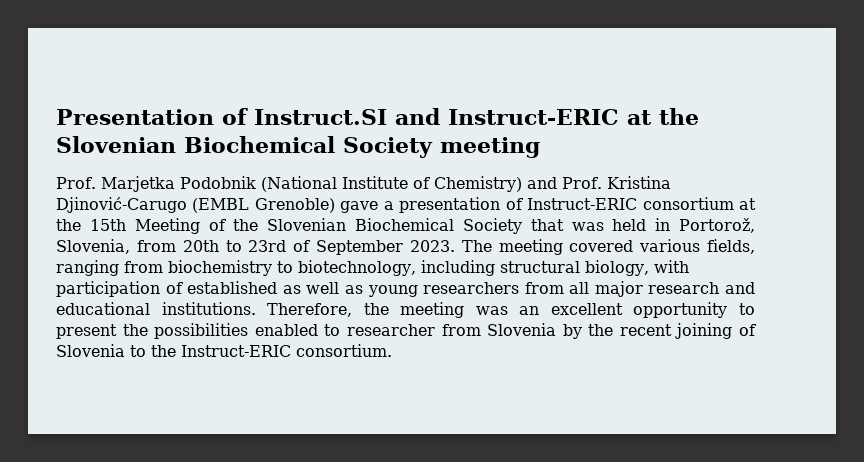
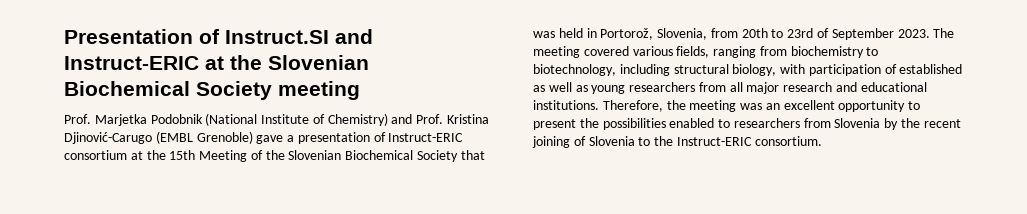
[346,324,435,336] researcher -> [733,118,800,128] researchers

